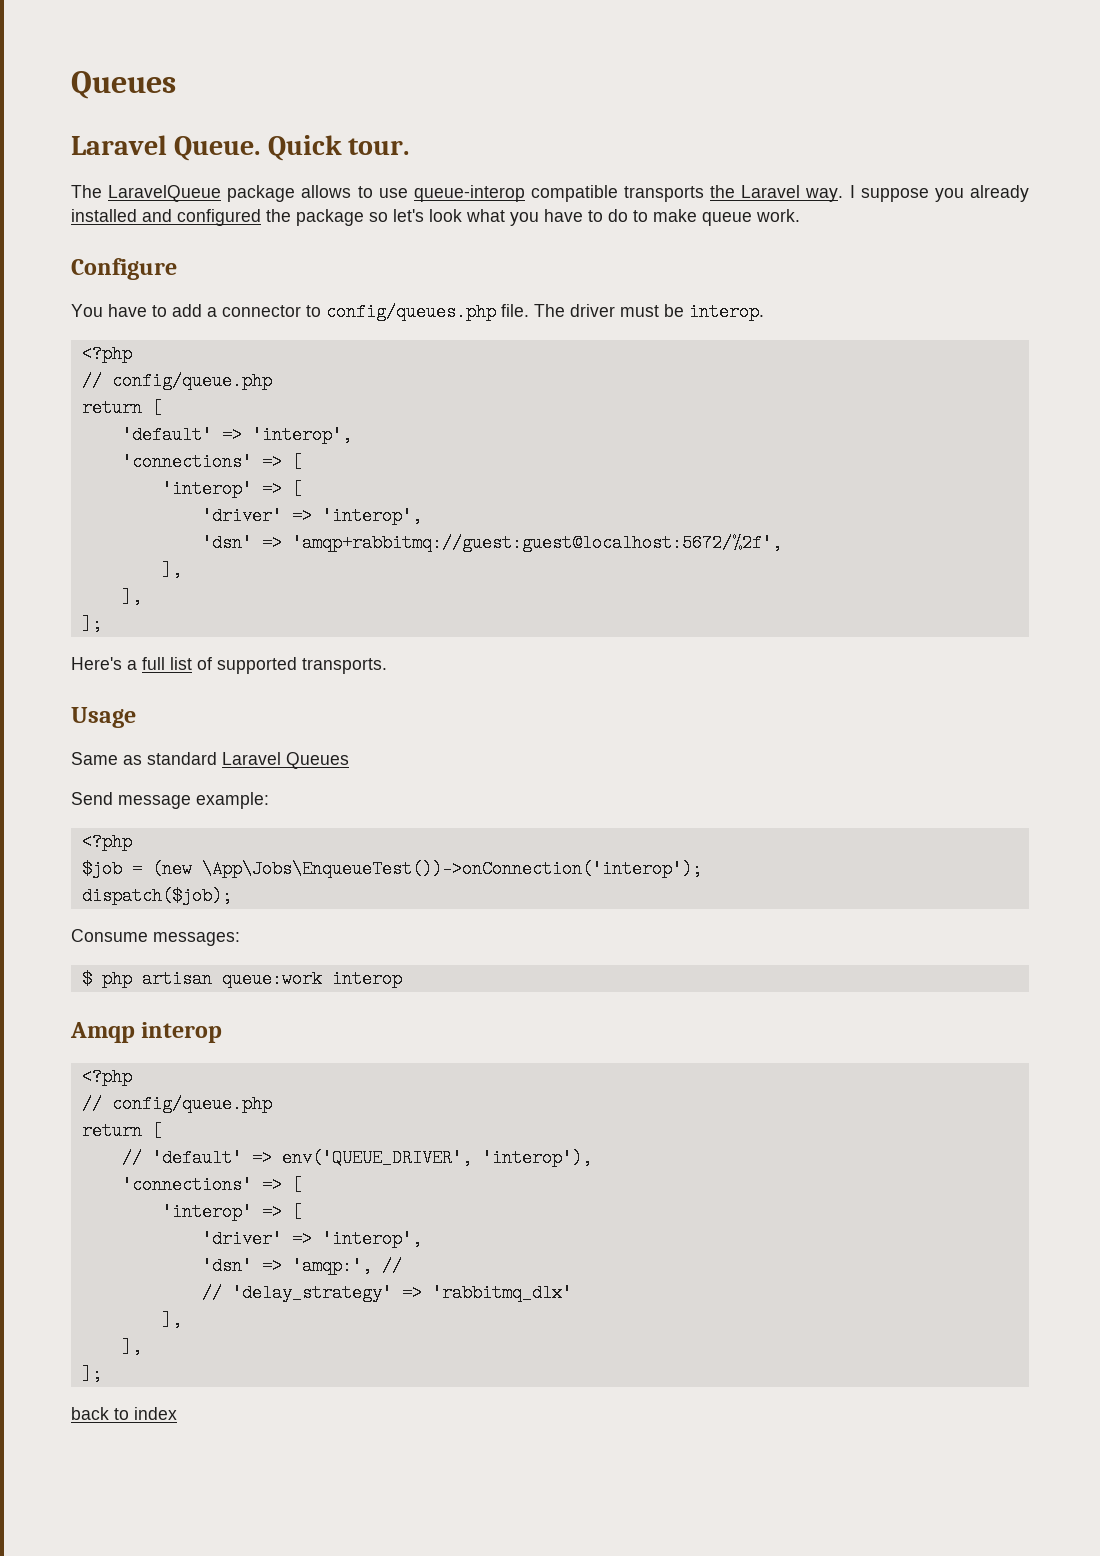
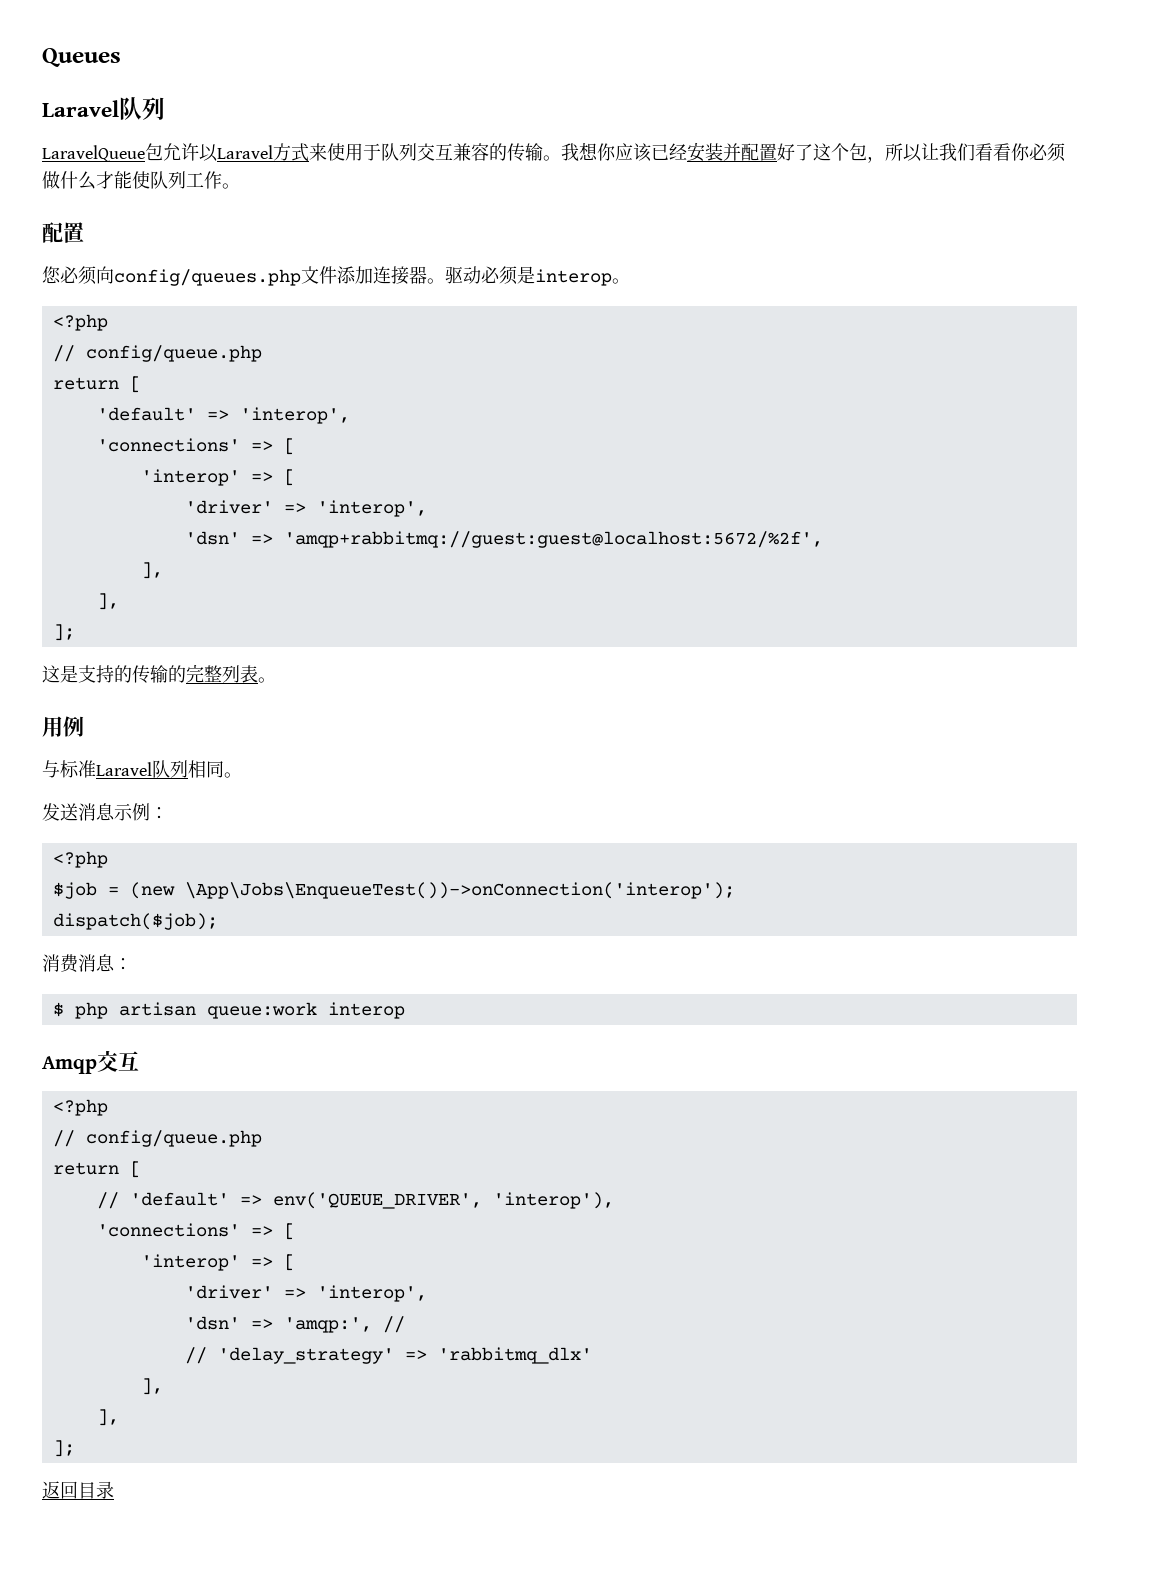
[174,135,410,161] [71,185,1029,202] [71,209,800,226] [71,258,177,280] [71,303,764,321] Queue. Quick tour. // The LaravelQueue package allows to use queue-interop compatible transports the Laravel way. I suppose you already installed and configured the package so let's look what you have to do to make queue work. // Configure // You have to add a connector to config/queues.php file. The driver must be interop. -> [119,97,165,120] [42,142,1066,163] [42,171,240,190] [42,222,84,243] [42,266,630,286] 队列 // LaravelQueue包允许以Laravel方式来使用于队列交互兼容的传输。我想你应该已经安装并配置好了这个包，所以让我们看看你必须做什么才能使队列工作。 // 配置 // 您必须向config/queues.php文件添加连接器。驱动必须是interop。
[71,657,387,674] [71,707,136,728] [71,752,349,769] [71,792,269,809] Here's a full list of supported transports. // Usage // Same as standard Laravel Queues // Send message example: -> [42,664,276,684] [42,716,84,737] [42,760,242,778] [42,803,168,821] 这是支持的传输的完整列表。 // 用例 // 与标准Laravel队列相同。 // 发送消息示例：
[71,929,240,946] Consume messages: -> [42,954,132,973] 消费消息：
[141,1022,223,1043] interop -> [97,1050,139,1072] 交互
[71,1407,177,1420] back to index -> [42,1481,114,1499] 返回目录

